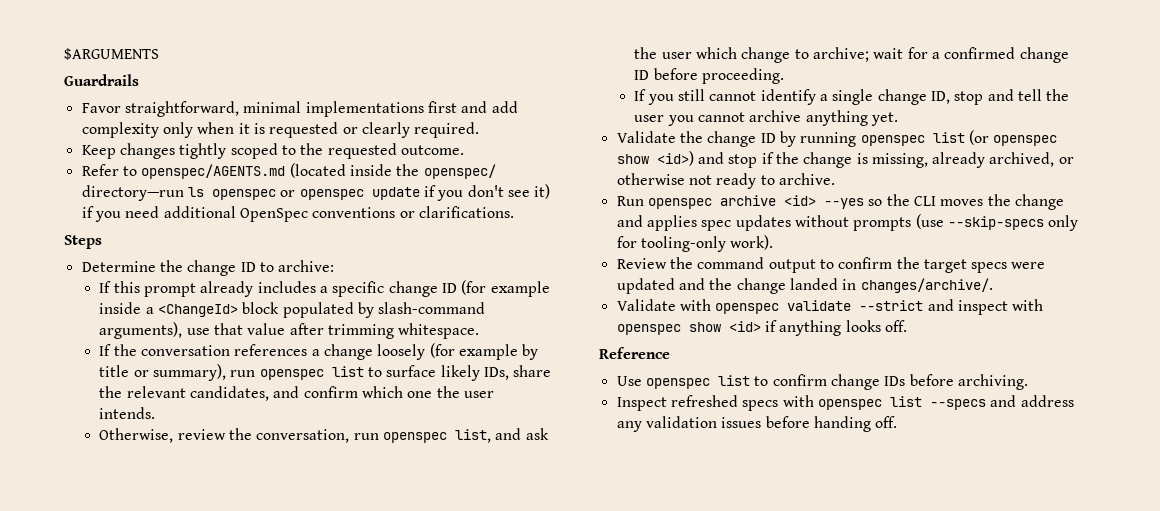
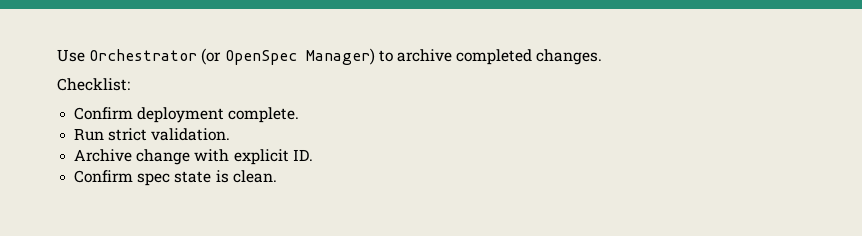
[64,48,159,60] [64,74,139,86] [81,101,518,117] [81,122,480,138] [81,143,464,159] [81,163,496,179] [81,184,551,201] [81,206,514,222] [64,235,102,249] [81,260,335,276] [99,280,550,297] [99,302,486,318] [99,322,480,339] [99,343,539,360] [99,364,552,381] [99,386,495,401] [99,407,156,419] [99,428,549,443] [634,47,1069,63] [634,68,785,84] [634,89,1070,105] [634,110,899,126] [616,130,1058,147] [616,151,1074,168] [616,173,835,189] [616,194,1064,210] [616,214,1079,231] [616,235,774,252] [616,257,1046,273] [616,278,993,294] [616,299,1044,315] [616,320,907,336] [599,347,670,359] [616,374,1028,390] [616,395,1074,411] [616,416,898,432] $ARGUMENTS // Guardrails // Favor straightforward, minimal implementations first and add complexity only when it is requested or clearly required. // Keep changes tightly scoped to the requested outcome. // Refer to openspec/AGENTS.md (located inside the openspec/ directory—run ls openspec or openspec update if you don't see it) if you need additional OpenSpec conventions or clarifications. // Steps // Determine the change ID to archive: // If this prompt already includes a specific change ID (for example inside a <ChangeId> block populated by slash-command arguments), use that value after trimming whitespace. // If the conversation references a change loosely (for example by title or summary), run openspec list to surface likely IDs, share the relevant candidates, and confirm which one the user intends. // Otherwise, review the conversation, run openspec list, and ask the user which change to archive; wait for a confirmed change ID before proceeding. // If you still cannot identify a single change ID, stop and tell the user you cannot archive anything yet. // Validate the change ID by running openspec list (or openspec show <id>) and stop if the change is missing, already archived, or otherwise not ready to archive. // Run openspec archive <id> --yes so the CLI moves the change and applies spec updates without prompts (use --skip-specs only for tooling-only work). // Review the command output to confirm the target specs were updated and the change landed in changes/archive/. // Validate with openspec validate --strict and inspect with openspec show <id> if anything looks off. // Reference // Use openspec list to confirm change IDs before archiving. // Inspect refreshed specs with openspec list --specs and address any validation issues before handing off. -> [57,48,603,65] [57,78,130,91] [74,107,300,123] [74,128,231,141] [74,149,313,165] [74,170,277,186] Use Orchestrator (or OpenSpec Manager) to archive completed changes. // Checklist: // Confirm deployment complete. // Run strict validation. // Archive change with explicit ID. // Confirm spec state is clean.

